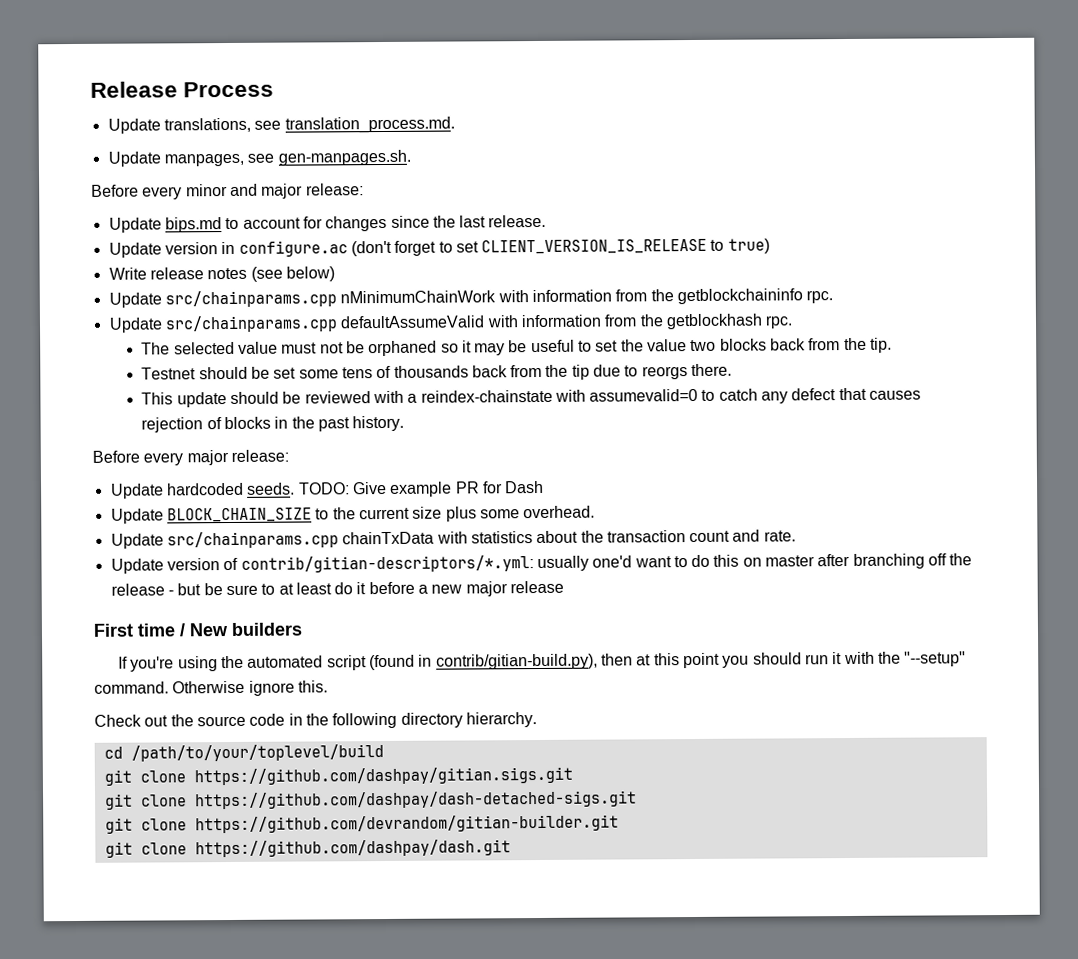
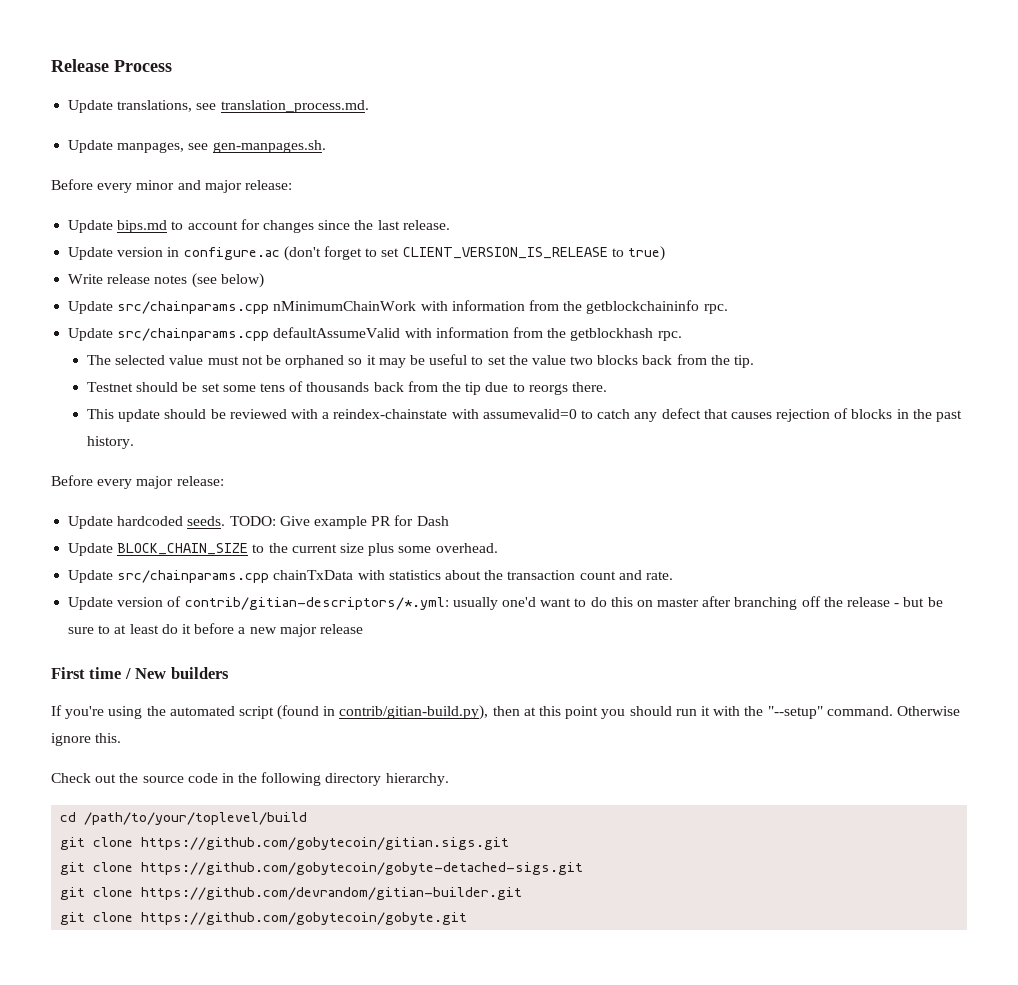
[193,766,573,786] [104,790,637,810] https://github.com/dashpay/gitian.sigs.git // git clone https://github.com/dashpay/dash-detached-sigs.git -> [141,837,510,850] [60,862,584,875] https://github.com/gobytecoin/gitian.sigs.git // git clone https://github.com/gobytecoin/gobyte-detached-sigs.git
[194,839,511,858] https://github.com/dashpay/dash.git -> [141,912,468,925] https://github.com/gobytecoin/gobyte.git

